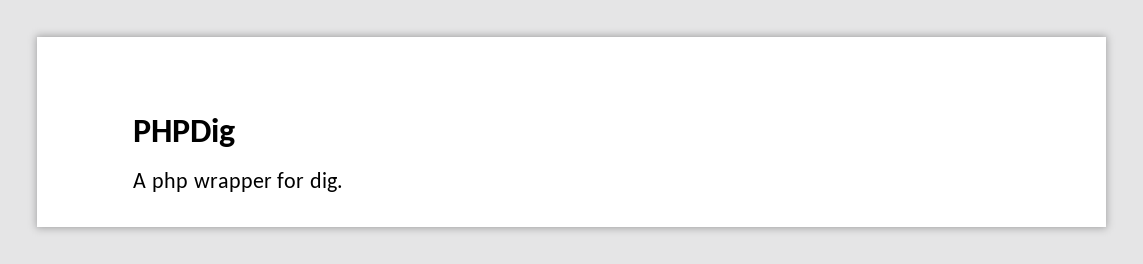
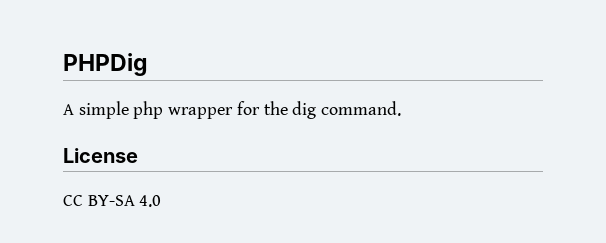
(146, 180) none -> [78,101,129,119] simple
[310,172,344,192] dig. -> [263,101,402,119] [63,148,138,163] [63,195,162,207] the dig command. // License // CC BY-SA 4.0

